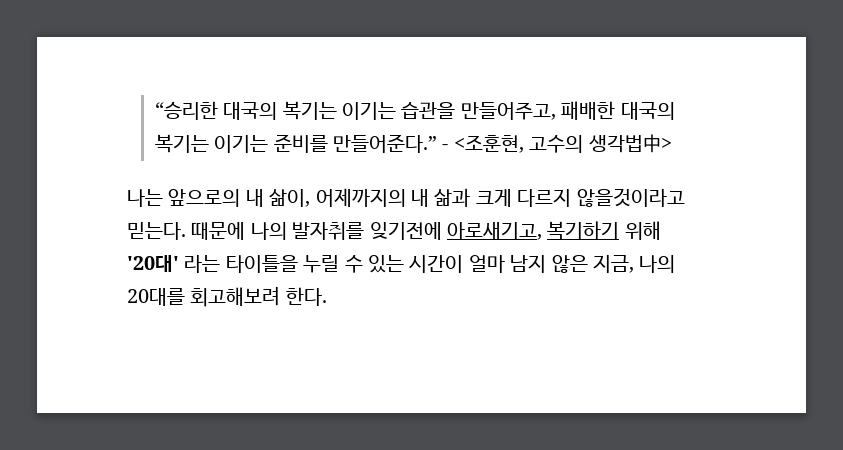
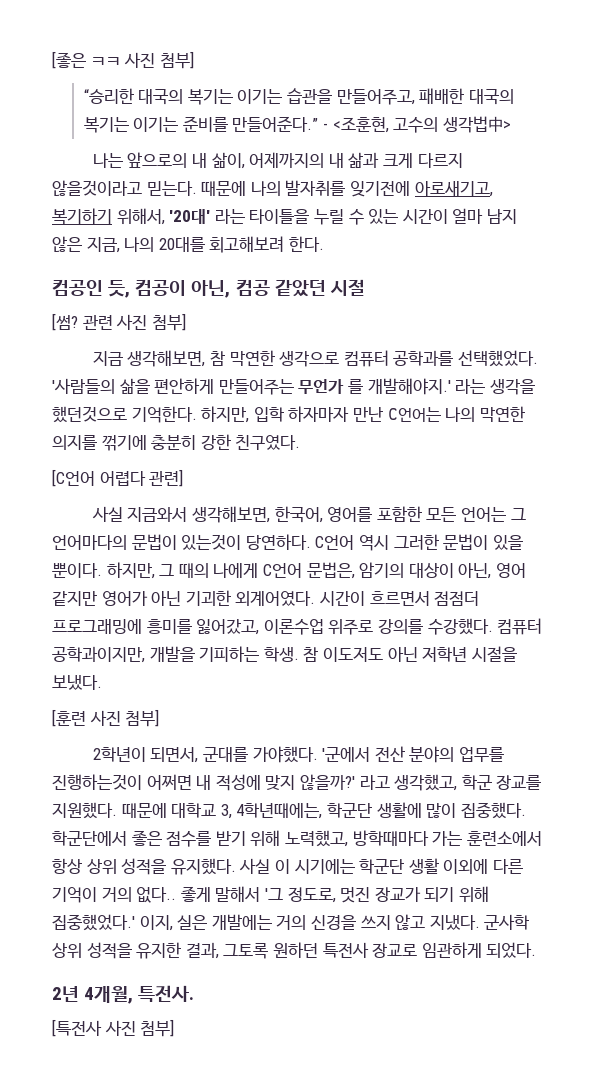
(154, 110) none -> [52,51,194,69] [좋은 ㅋㅋ 사진 첨부] //
[624,221,661,240] 위해 -> [116,208,165,225] 위해서,
(327, 296) none -> [52,279,365,298] [52,313,186,331] [92,350,539,367] [52,378,535,395] [52,406,525,423] [52,434,301,451] [52,469,184,487] [91,506,526,523] [52,534,523,551] [52,562,526,579] [52,590,480,606] [52,618,543,635] [52,646,517,663] [52,675,102,690] [52,709,160,727] [92,746,505,763] [52,774,542,791] [52,802,526,819] [52,830,542,847] [52,858,523,875] [52,886,489,903] [52,914,530,931] [52,942,537,959] [52,985,195,1004] [52,1019,175,1037] // 컴공인 듯, 컴공이 아닌, 컴공 같았던 시절 // [썸? 관련 사진 첨부] // 지금 생각해보면, 참 막연한 생각으로 컴퓨터 공학과를 선택했었다. '사람들의 삶을 편안하게 만들어주는 무언가 를 개발해야지.' 라는 생각을 했던것으로 기억한다. 하지만, 입학 하자마자 만난 C언어는 나의 막연한 의지를 꺾기에 충분히 강한 친구였다. // [C언어 어렵다 관련] // 사실 지금와서 생각해보면, 한국어, 영어를 포함한 모든 언어는 그 언어마다의 문법이 있는것이 당연하다. C언어 역시 그러한 문법이 있을 뿐이다. 하지만, 그 때의 나에게 C언어 문법은, 암기의 대상이 아닌, 영어 같지만 영어가 아닌 기괴한 외계어였다. 시간이 흐르면서 점점더 프로그래밍에 흥미를 잃어갔고, 이론수업 위주로 강의를 수강했다. 컴퓨터 공학과이지만, 개발을 기피하는 학생. 참 이도저도 아닌 저학년 시절을 보냈다. // [훈련 사진 첨부] // 2학년이 되면서, 군대를 가야했다. '군에서 전산 분야의 업무를 진행하는것이 어쩌면 내 적성에 맞지 않을까?' 라고 생각했고, 학군 장교를 지원했다. 때문에 대학교 3, 4학년때에는, 학군단 생활에 많이 집중했다. 학군단에서 좋은 점수를 받기 위해 노력했고, 방학때마다 가는 훈련소에서 항상 상위 성적을 유지했다. 사실 이 시기에는 학군단 생활 이외에 다른 기억이 거의 없다.. 좋게 말해서 '그 정도로, 멋진 장교가 되기 위해 집중했었다.' 이지, 실은 개발에는 거의 신경을 쓰지 않고 지냈다. 군사학 상위 성적을 유지한 결과, 그토록 원하던 특전사 장교로 임관하게 되었다. // 2년 4개월, 특전사. // [특전사 사진 첨부]

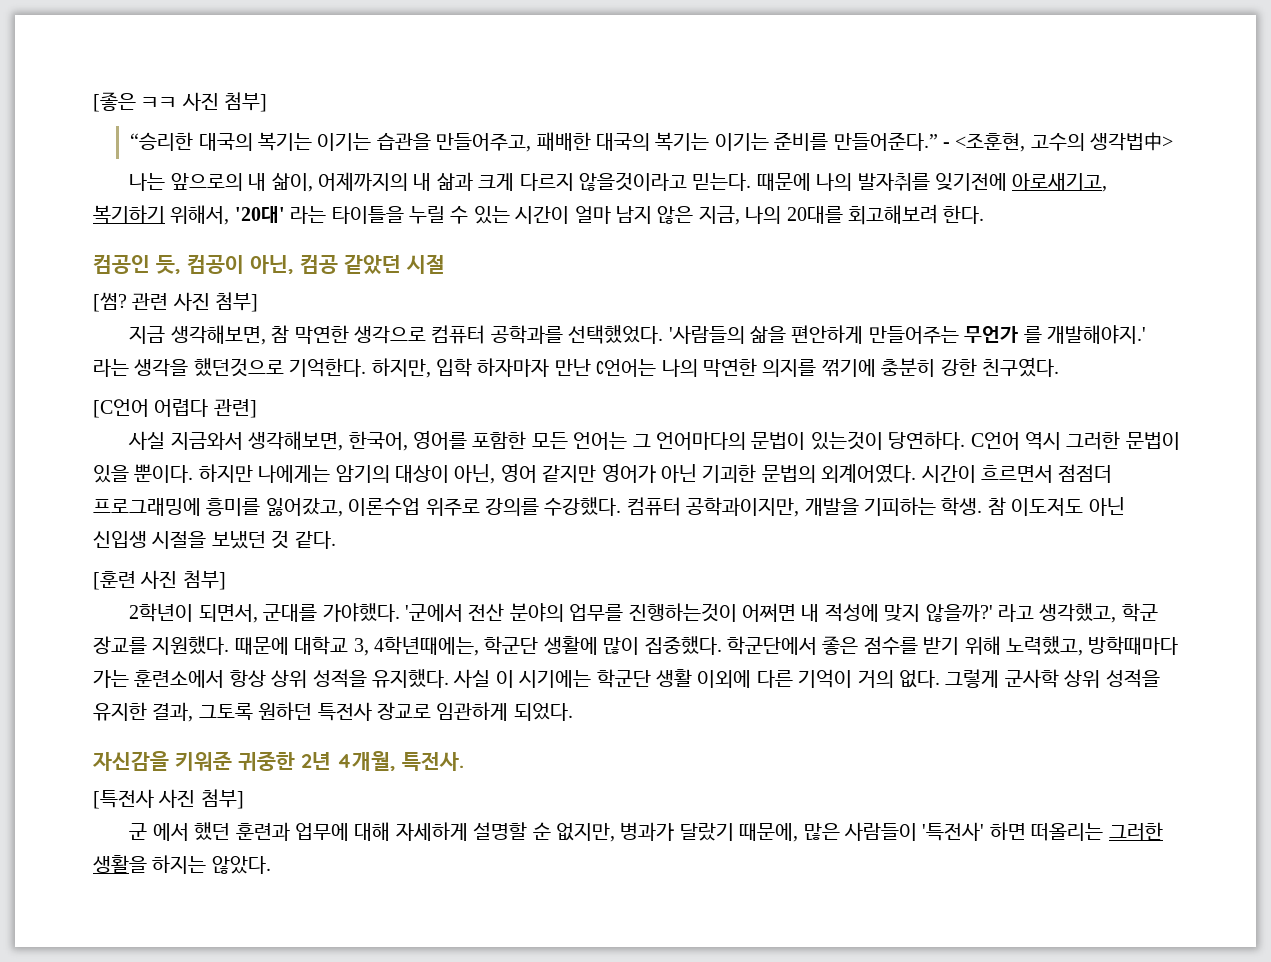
[106,562,355,579] 하지만, 그 때의 나에게 C언어 문법은, -> [198,464,331,483] 하지만 나에게는
(231, 598) none -> [761,465,816,483] 문법의
[422,646,517,662] [52,675,102,690] 저학년 시절을 보냈다. -> [93,530,336,549] 신입생 시절을 보냈던 것 같다.
[136,886,489,903] [52,914,480,931] 없다.. 좋게 말해서 '그 정도로, 멋진 장교가 되기 위해 집중했었다.' 이지, 실은 개발에는 거의 신경을 쓰지 않고 지냈다. -> [898,669,1000,688] 없다. 그렇게
(537, 950) none -> [92,751,295,771] 자신감을 키워준 귀중한
(175, 1028) none -> [129,822,1163,842] [93,855,271,874] // 군 에서 했던 훈련과 업무에 대해 자세하게 설명할 순 없지만, 병과가 달랐기 때문에, 많은 사람들이 '특전사' 하면 떠올리는 그러한 생활을 하지는 않았다.

